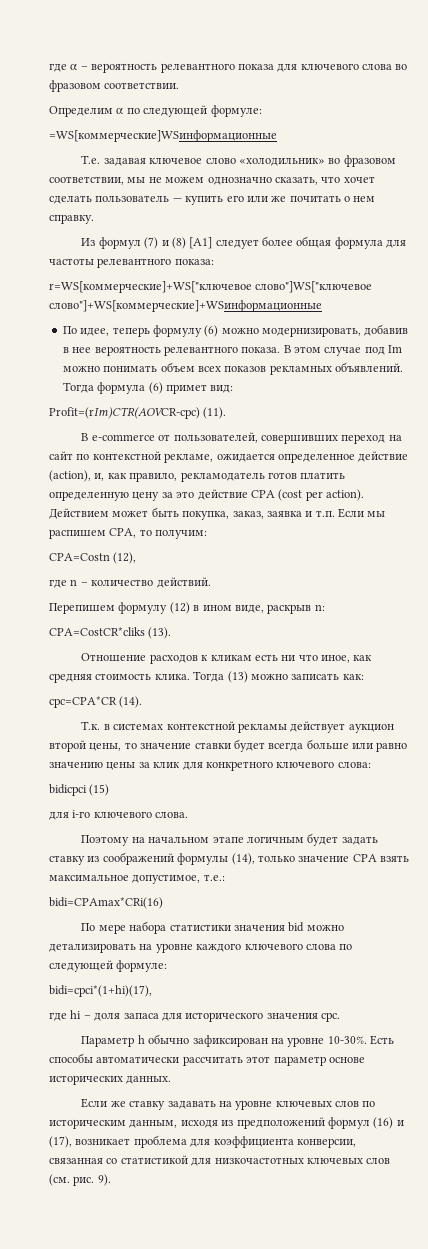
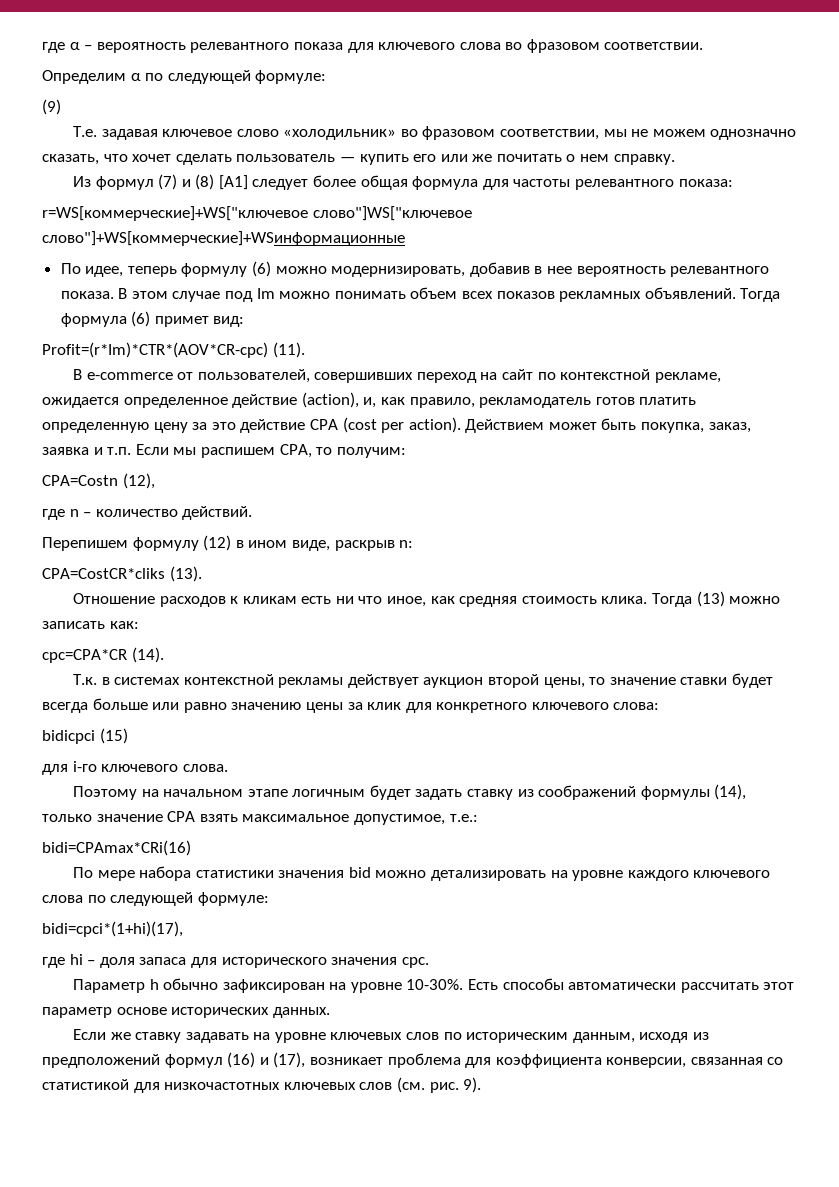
[49,130,277,142] =WS[коммерческие]WSинформационные -> [42,99,61,115] (9)
[49,407,200,419] Profit=(rIm)CTR(AOVCR-cpc) -> [42,342,268,358] Profit=(r*Im)*CTR*(AOV*CR-cpc)

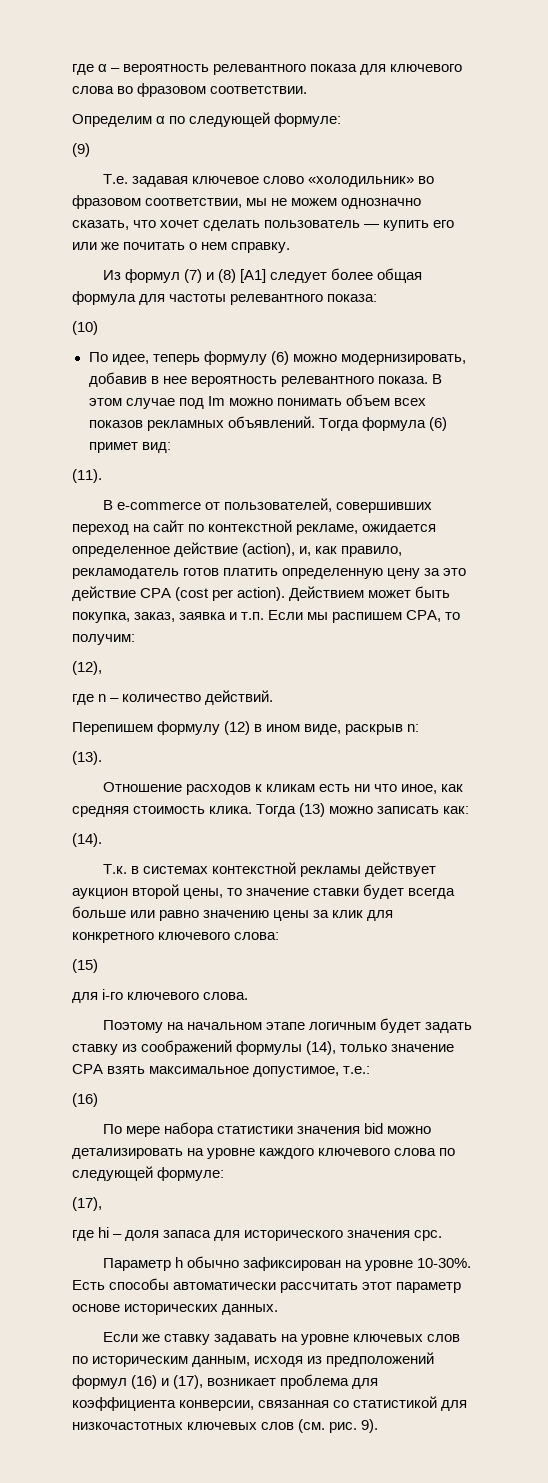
[42,206,472,221] [42,231,405,246] r=WS[коммерческие]+WS["ключевое слово"]WS["ключевое слово"]+WS[коммерческие]+WSинформационные -> [72,321,98,335] (10)
[42,342,268,358] Profit=(r*Im)*CTR*(AOV*CR-cpc) -> (171, 447) none
[42,475,118,486] CPA=Costn -> (135, 639) none
[42,568,165,579] CPA=CostCR*cliks -> (420, 728) none
[42,649,127,663] cpc=CPA*CR -> (470, 810) none
[42,730,95,744] bidicpci -> (280, 936) none
[42,840,191,856] bidi=CPAmax*CRi(16) -> [72,1093,98,1107] (16)
[42,921,183,937] bidi=cpci*(1+hi)(17), -> [72,1197,102,1211] (17),

